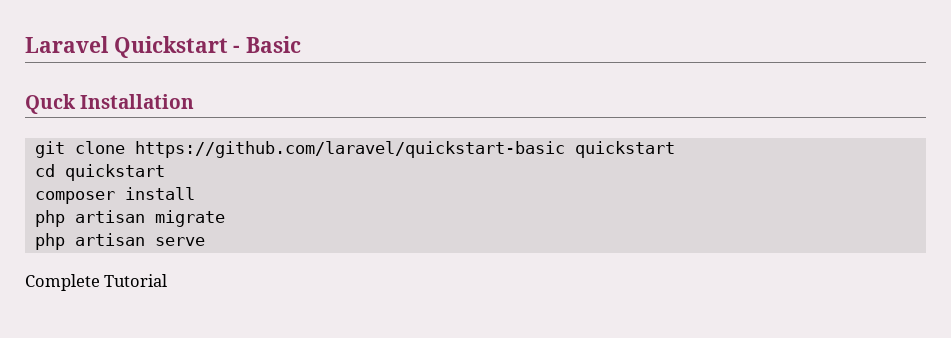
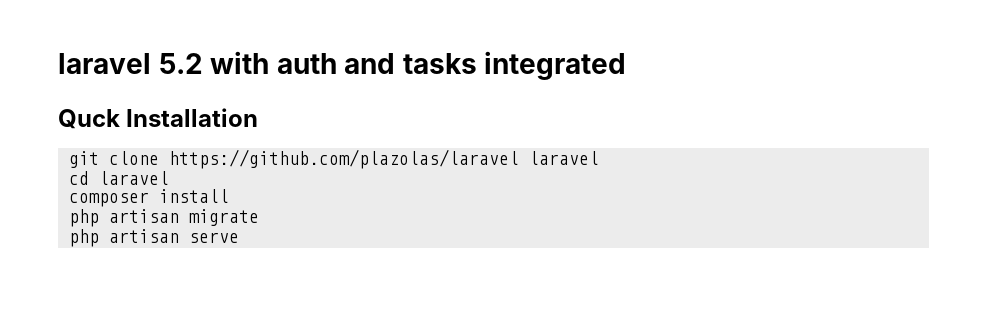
[25,36,302,58] Laravel Quickstart - Basic -> [58,51,627,80] laravel 5.2 with auth and tasks integrated
[134,141,675,158] https://github.com/laravel/quickstart-basic quickstart -> [169,149,600,169] https://github.com/plazolas/laravel laravel
[64,164,165,181] quickstart -> [99,171,170,185] laravel
[25,274,168,291] // Complete Tutorial -> (240, 237) none

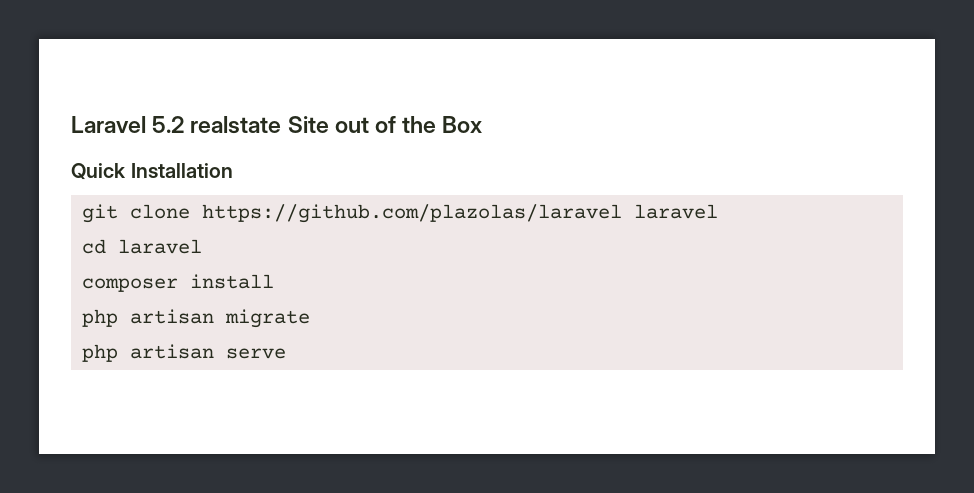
[58,51,627,80] [58,109,120,129] laravel 5.2 with auth and tasks integrated // Quck -> [71,116,483,134] [71,163,126,180] Laravel 5.2 realstate Site out of the Box // Quick

